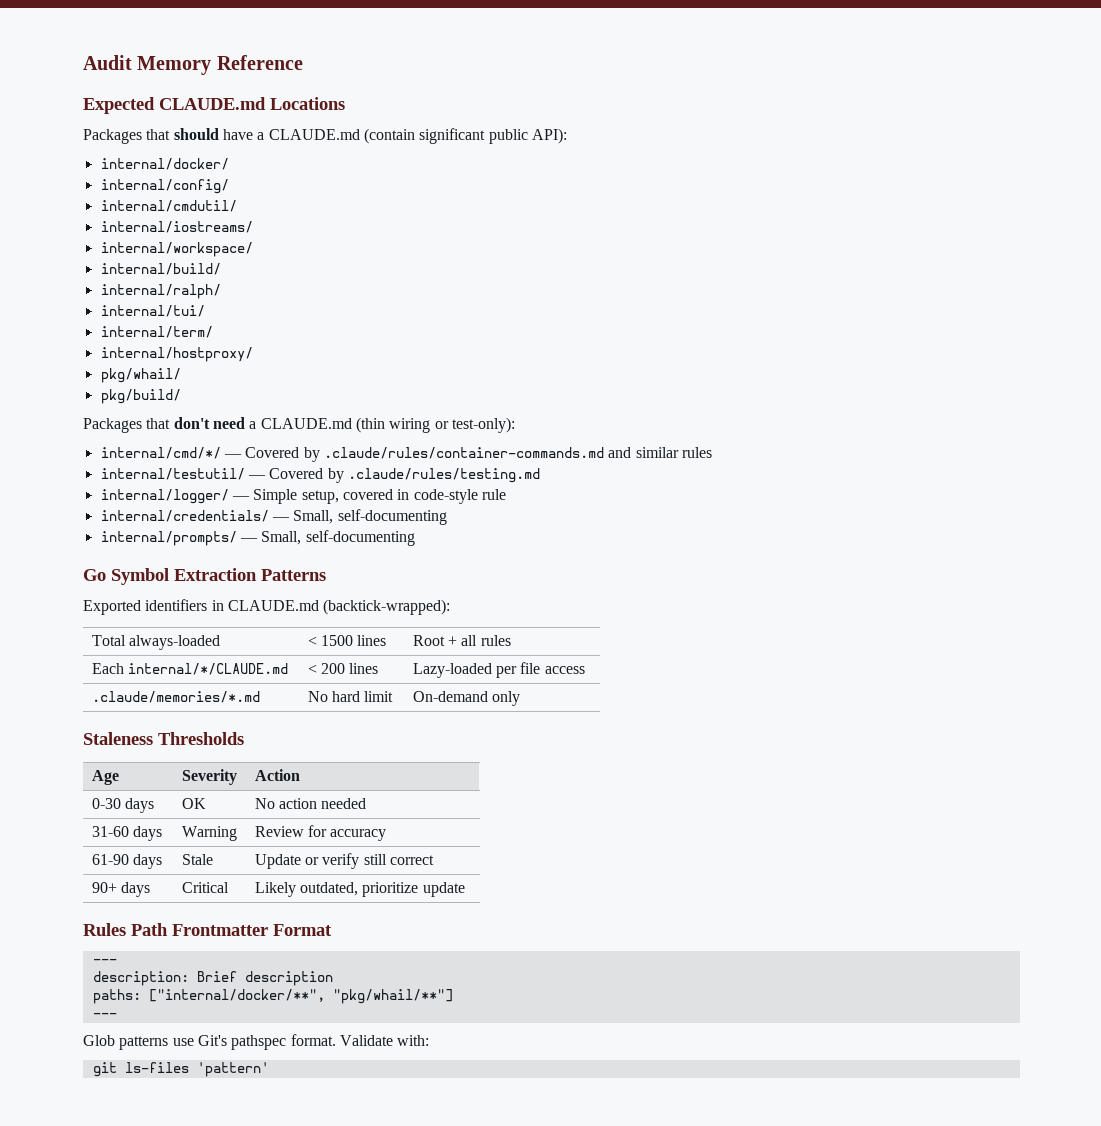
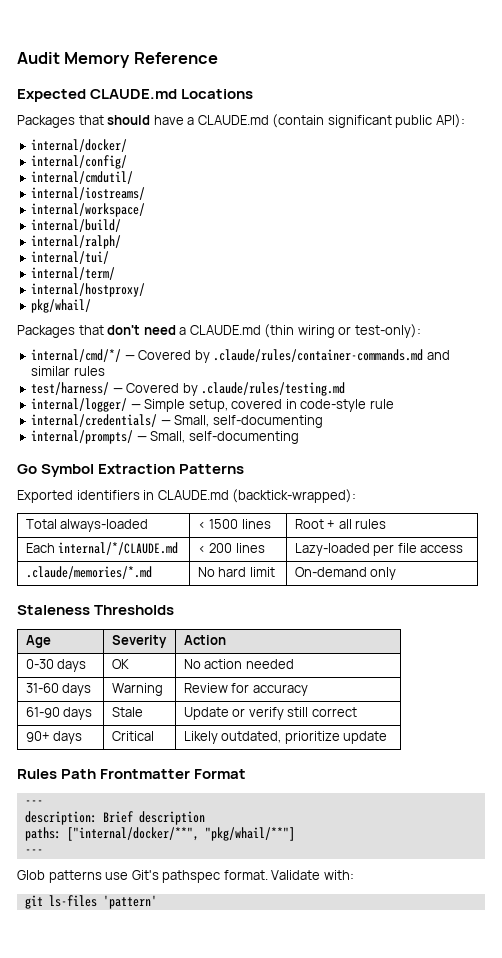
[100,389,181,404] // pkg/build/ -> (92, 306) none
[100,468,245,480] internal/testutil/ -> [31,382,110,395] test/harness/

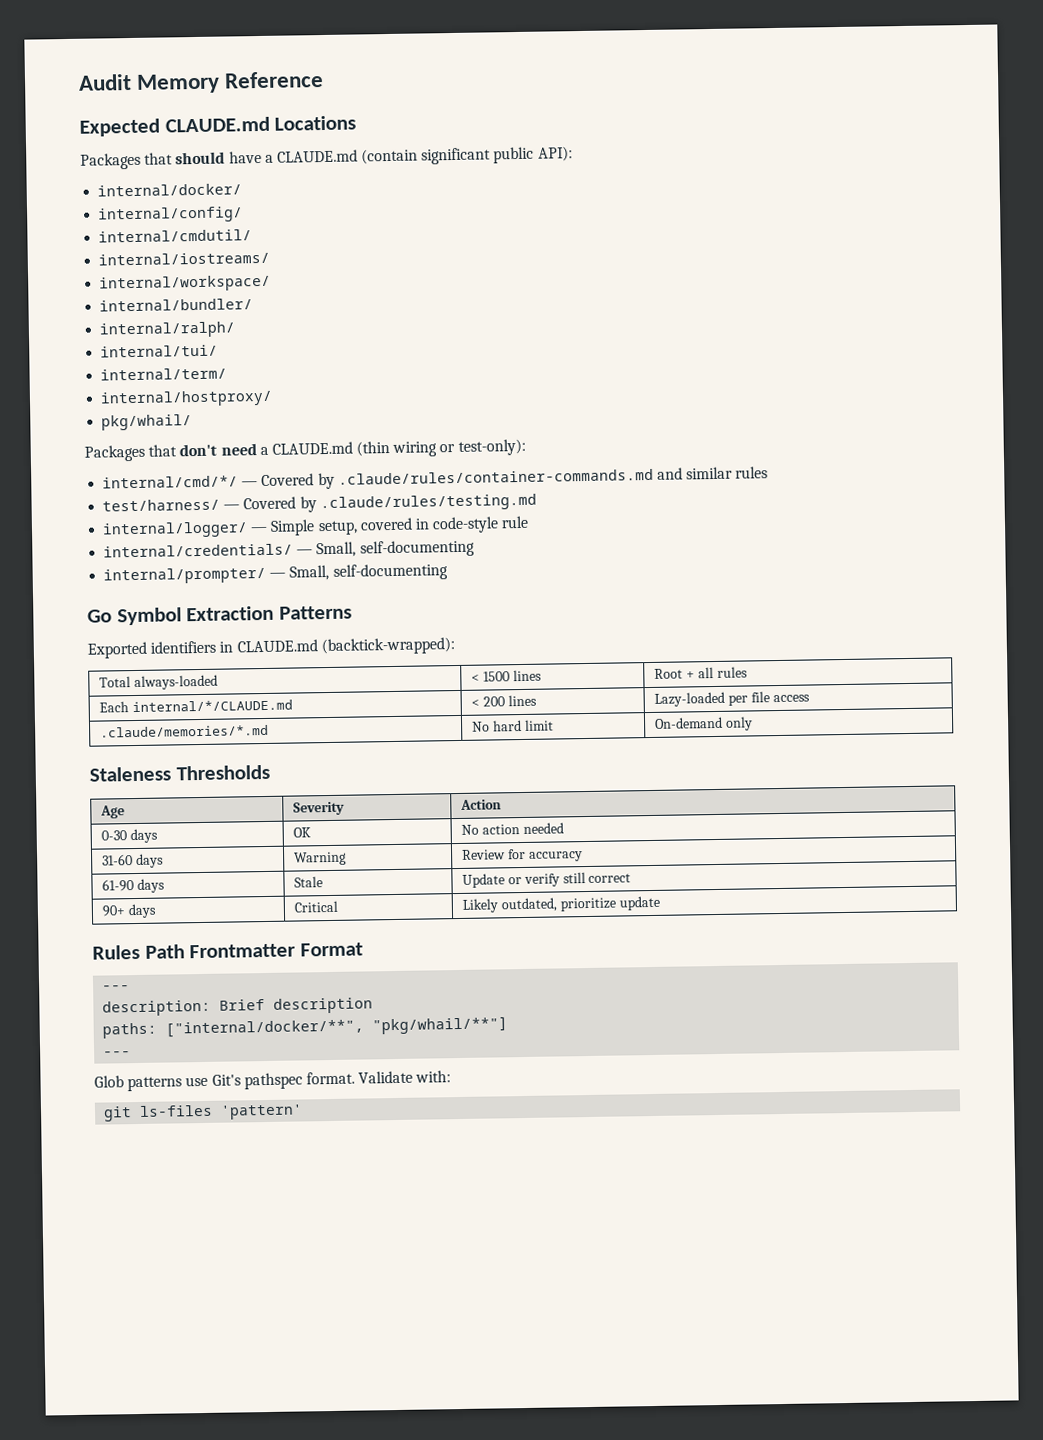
[31,219,122,232] internal/build/ -> [99,298,254,312] internal/bundler/
[31,430,134,444] internal/prompts/ -> [103,566,267,585] internal/prompter/

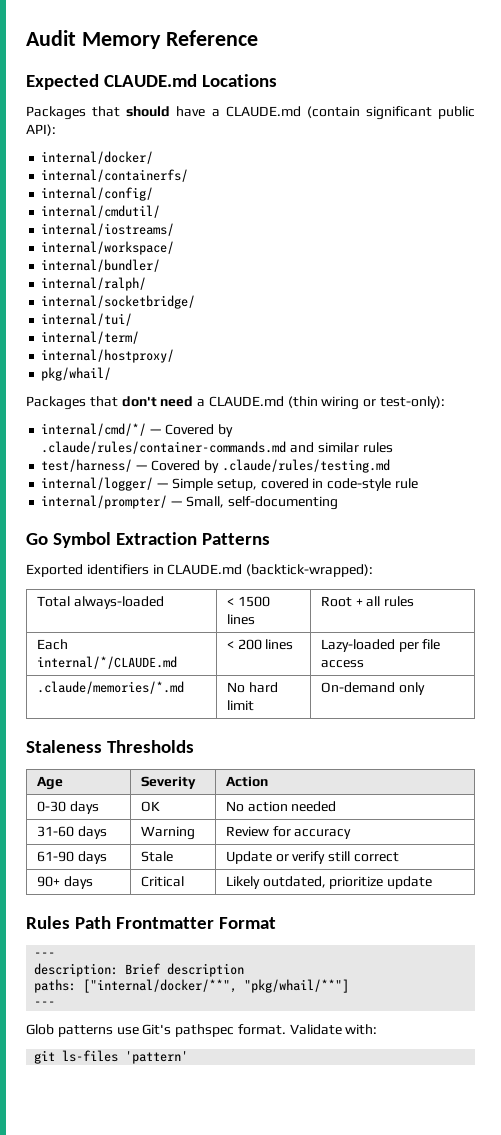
(243, 190) none -> [41,169,189,182] // internal/containerfs/
(237, 330) none -> [41,295,196,309] // internal/socketbridge/
[103,539,475,558] // internal/credentials/ — Small, self-documenting -> (418, 483) none

